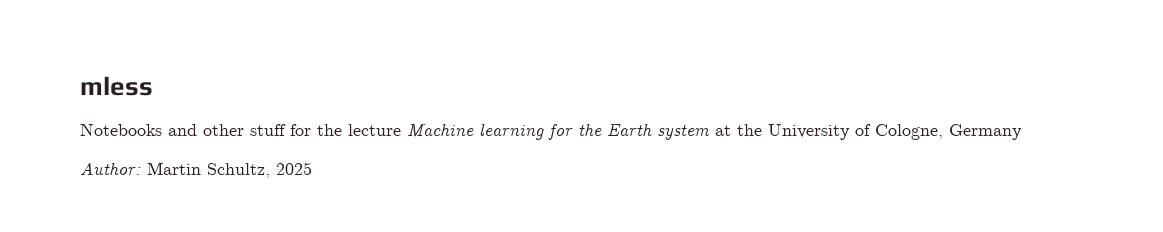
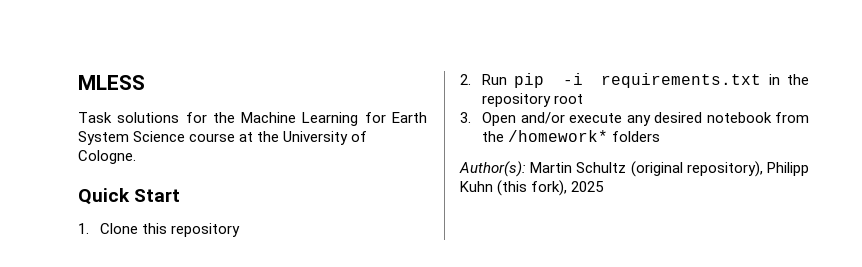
[80,76,153,96] [80,123,1022,140] [80,162,270,178] mless // Notebooks and other stuff for the lecture Machine learning for the Earth system at the University of Cologne, Germany // Author: Martin Schultz, -> [78,75,145,90] [78,112,427,126] [78,131,368,145] [78,150,136,164] [78,188,181,205] [78,223,241,237] [460,73,809,88] [482,93,584,107] [460,112,809,126] [482,130,661,142] [459,161,809,177] [460,180,568,196] MLESS // Task solutions for the Machine Learning for Earth System Science course at the University of Cologne. // Quick Start // 1. Clone this repository // 2. Run pip -i requirements.txt in the repository root // 3. Open and/or execute any desired notebook from the /homework* folders // Author(s): Martin Schultz (original repository), Philipp Kuhn (this fork),

